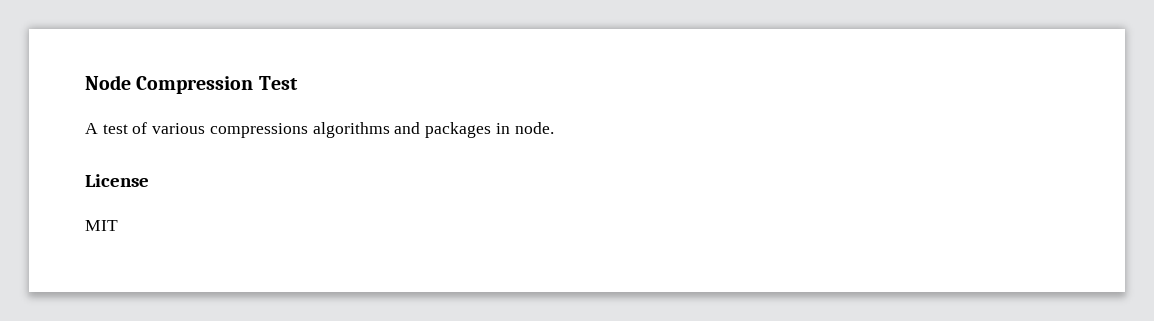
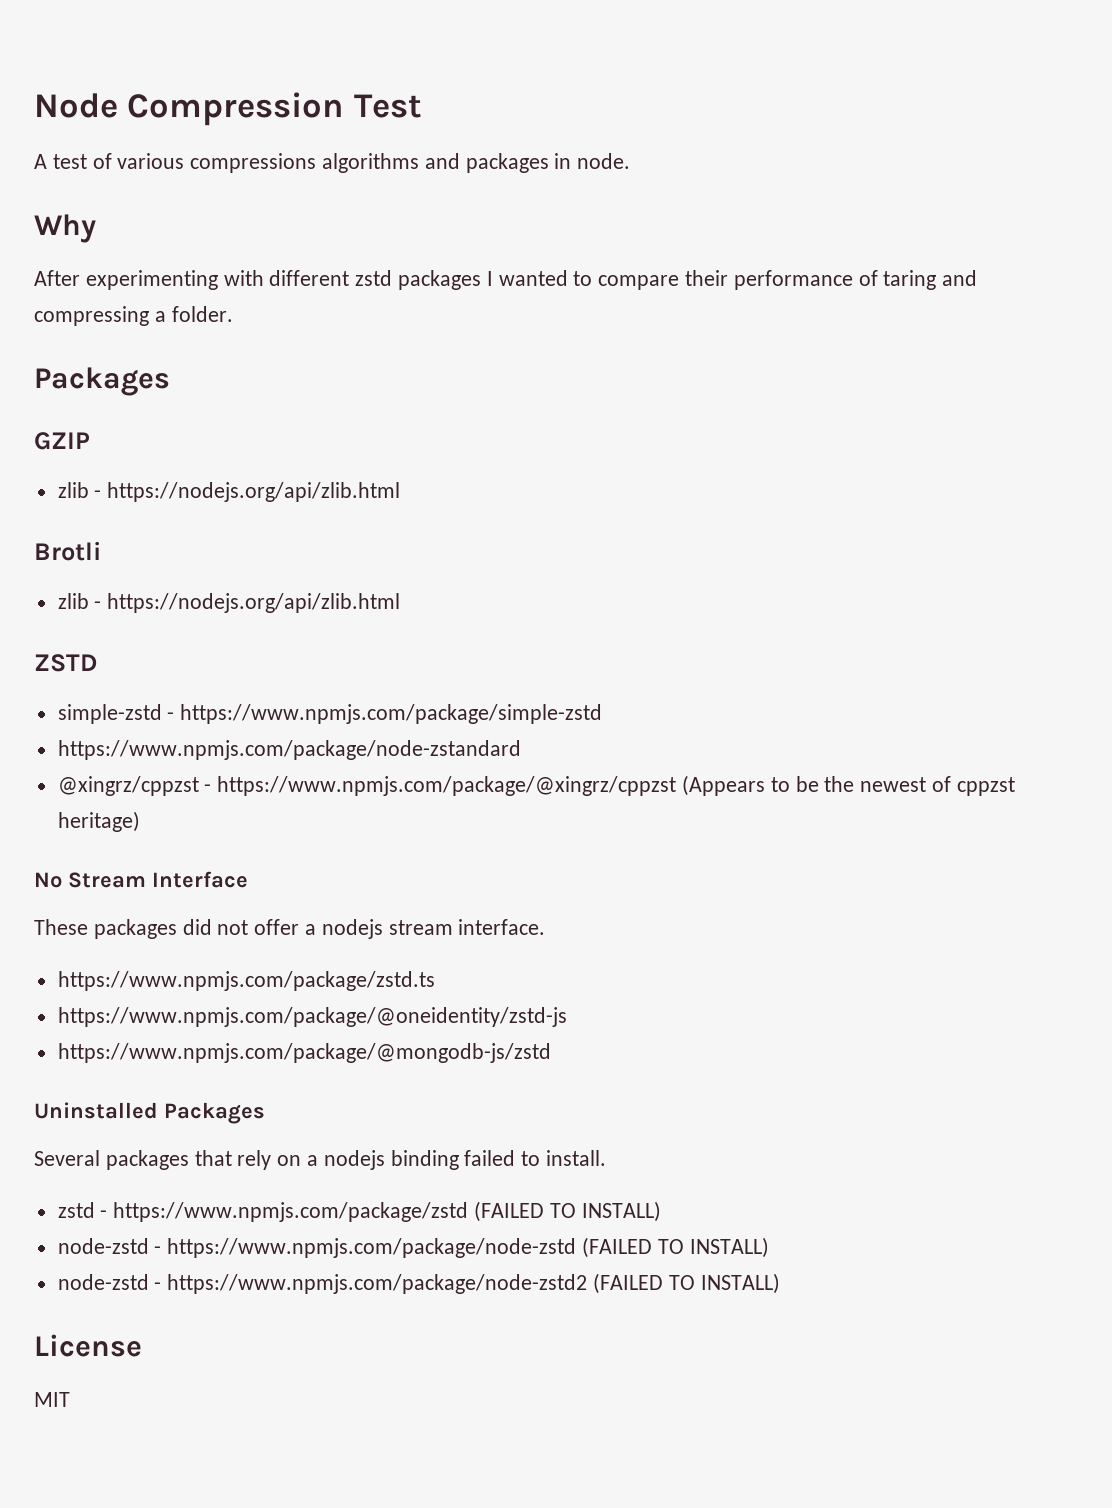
(554, 128) none -> [34,214,96,243] [34,270,978,290] [34,306,233,326] [34,367,170,396] [34,432,90,450] [57,482,401,502] [34,541,101,561] [57,593,401,613] [34,654,98,672] [57,704,603,724] [57,740,521,760] [57,775,1015,796] [57,811,140,832] [34,871,248,888] [34,919,546,939] [57,971,435,991] [57,1007,567,1027] [57,1043,551,1063] [34,1102,265,1124] [34,1150,607,1170] [57,1201,661,1222] [57,1237,769,1258] [57,1273,780,1294] // Why // After experimenting with different zstd packages I wanted to compare their performance of taring and compressing a folder. // Packages // GZIP // zlib - https://nodejs.org/api/zlib.html // Brotli // zlib - https://nodejs.org/api/zlib.html // ZSTD // simple-zstd - https://www.npmjs.com/package/simple-zstd // https://www.npmjs.com/package/node-zstandard // @xingrz/cppzst - https://www.npmjs.com/package/@xingrz/cppzst (Appears to be the newest of cppzst heritage) // No Stream Interface // These packages did not offer a nodejs stream interface. // https://www.npmjs.com/package/zstd.ts // https://www.npmjs.com/package/@oneidentity/zstd-js // https://www.npmjs.com/package/@mongodb-js/zstd // Uninstalled Packages // Several packages that rely on a nodejs binding failed to install. // zstd - https://www.npmjs.com/package/zstd (FAILED TO INSTALL) // node-zstd - https://www.npmjs.com/package/node-zstd (FAILED TO INSTALL) // node-zstd - https://www.npmjs.com/package/node-zstd2 (FAILED TO INSTALL)

